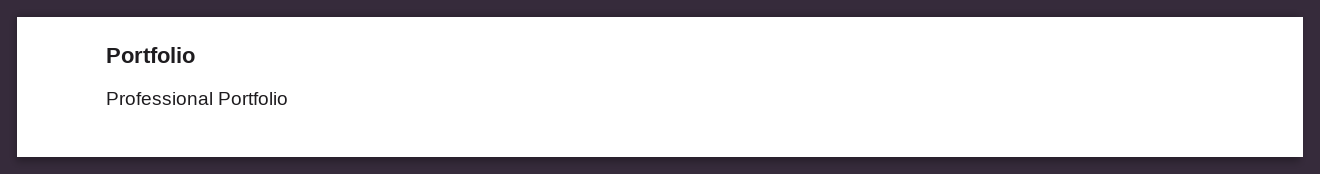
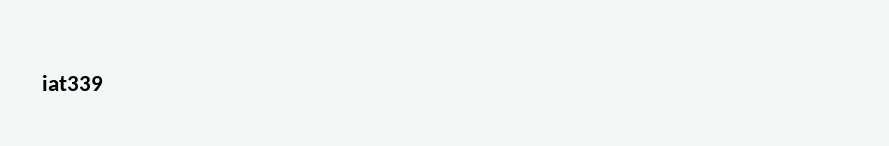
[106,47,195,63] [106,92,289,105] Portfolio // Professional Portfolio -> [42,75,103,91] iat339

